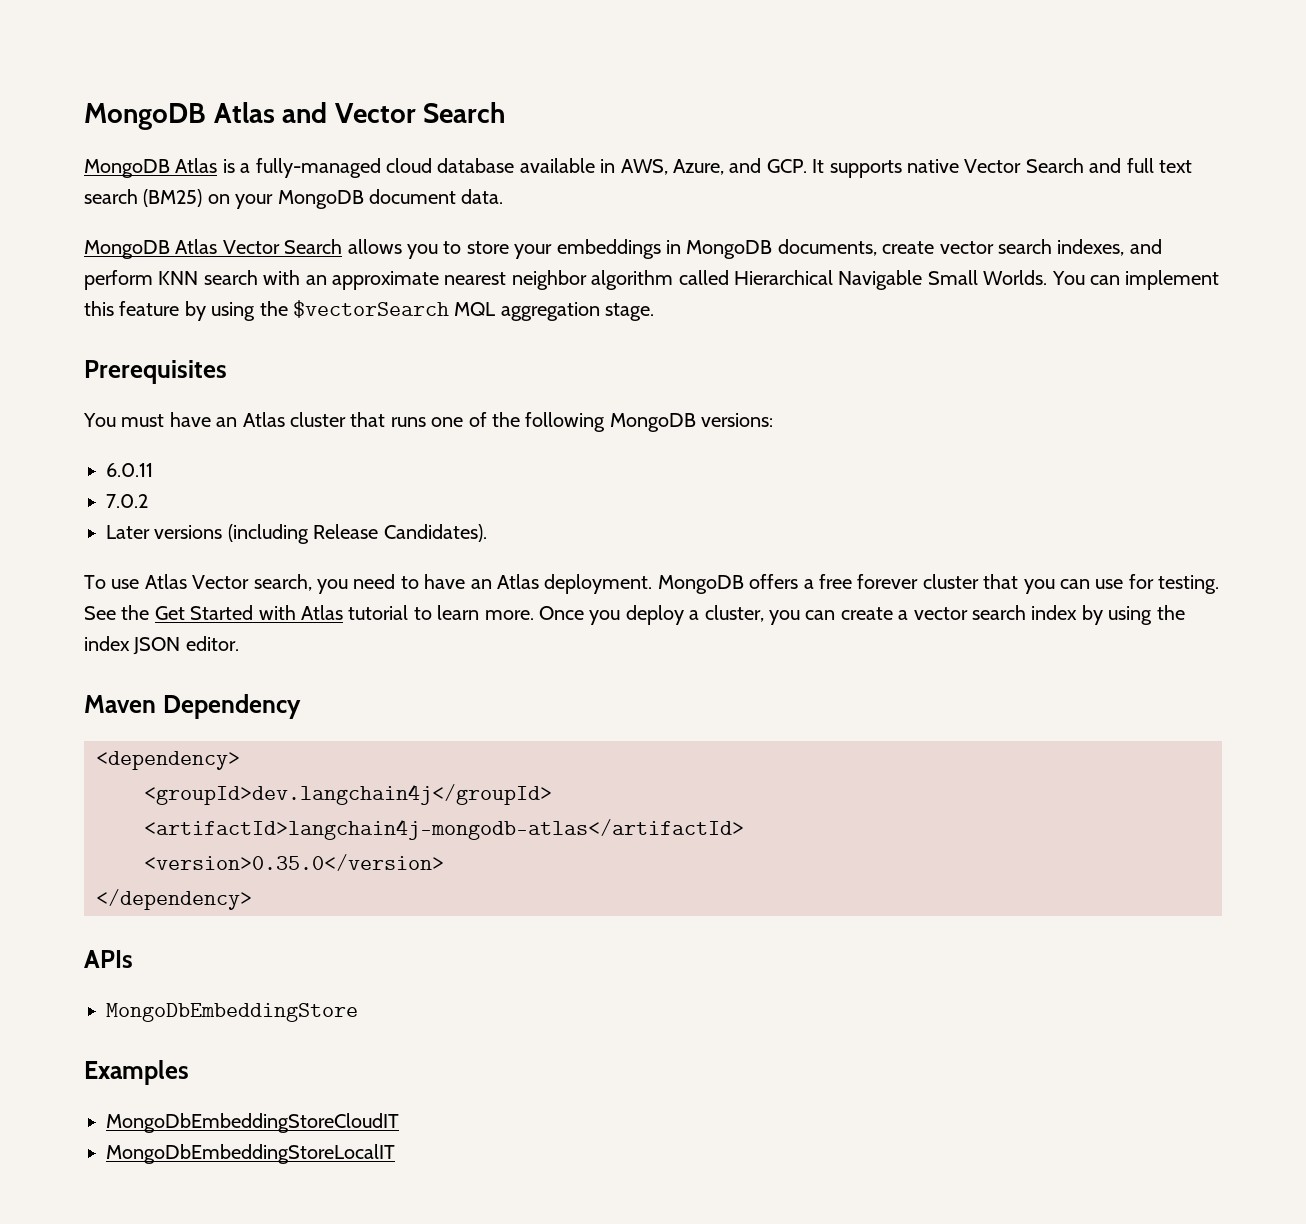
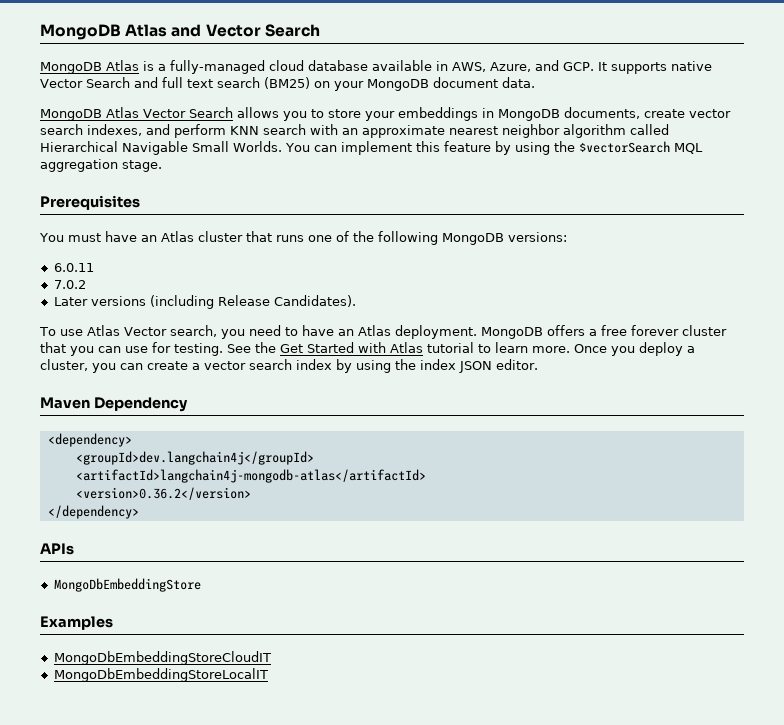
[144,854,444,871] <version>0.35.0</version> -> [75,487,251,500] <version>0.36.2</version>

